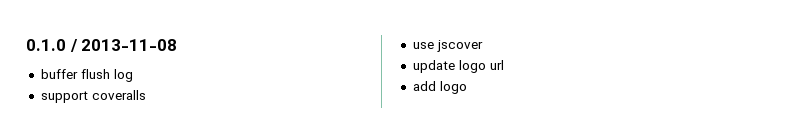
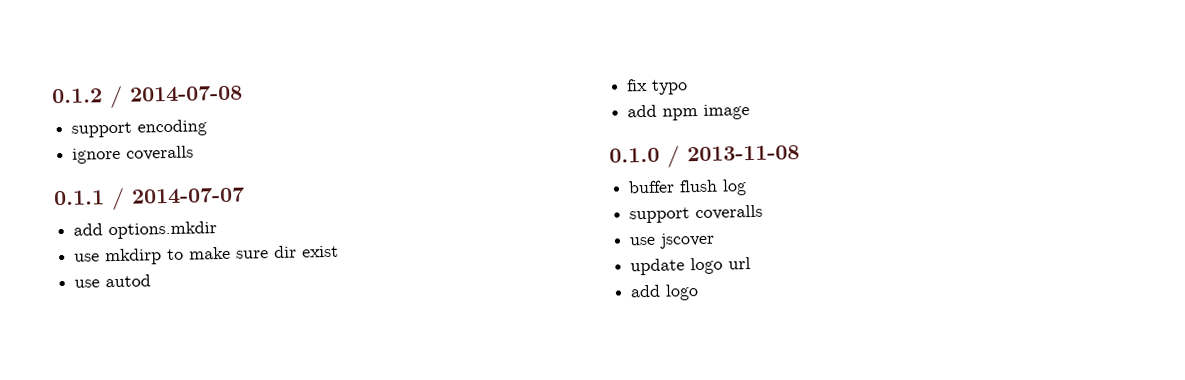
(26, 45) none -> [52,85,243,109] [71,119,208,138] [72,145,195,164] [53,187,245,211] [73,221,218,240] [74,245,340,266] [74,274,152,288] [626,78,689,95] [627,104,751,121] 0.1.2 / 2014-07-08 // support encoding // ignore coveralls // 0.1.1 / 2014-07-07 // add options.mkdir // use mkdirp to make sure dir exist // use autod // fix typo // add npm image //

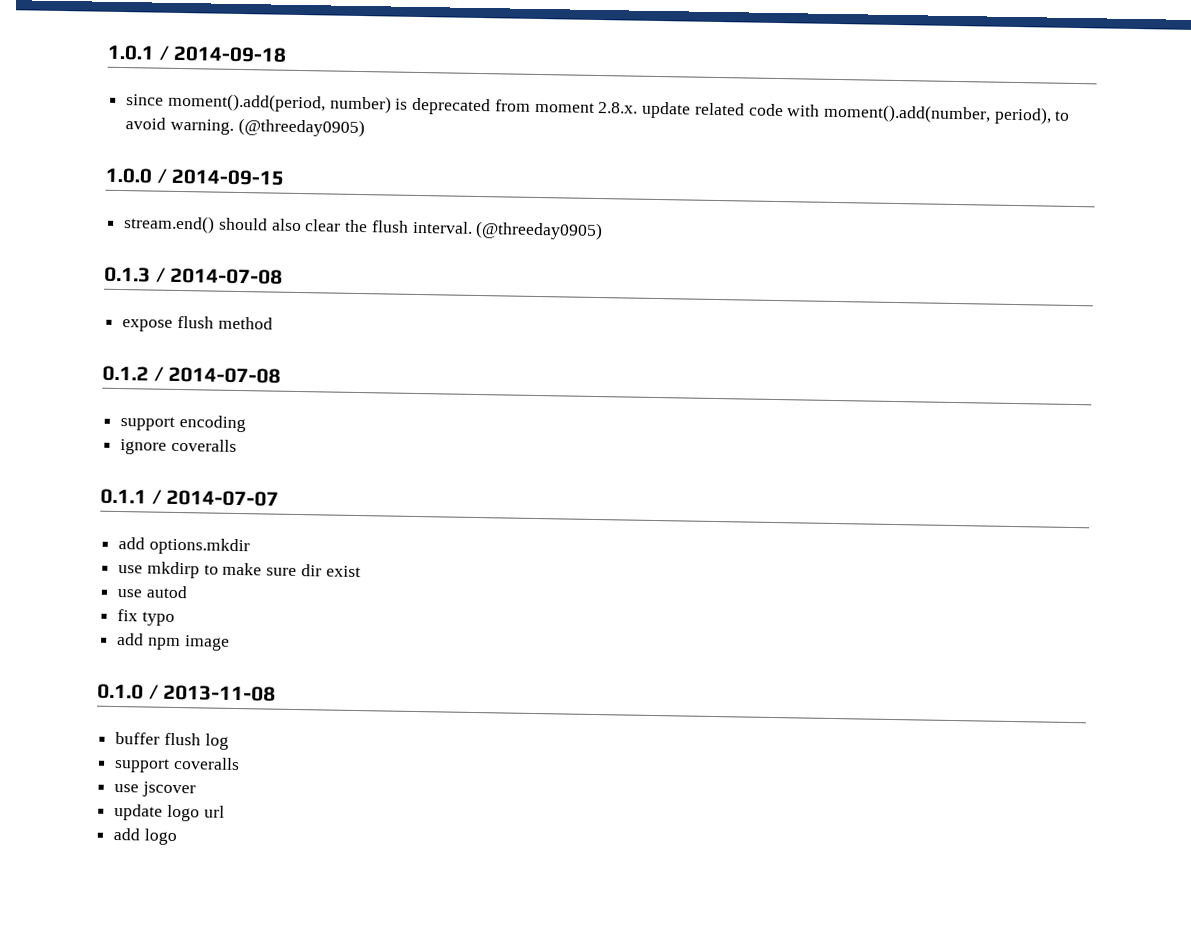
(52, 96) none -> [107,44,288,63] [126,92,1071,125] [125,117,365,138] [105,167,286,186] [123,215,604,241] [104,266,284,285] [122,315,273,332] 1.0.1 / 2014-09-18 // since moment().add(period, number) is deprecated from moment 2.8.x. update related code with moment().add(number, period), to avoid warning. (@threeday0905) // 1.0.0 / 2014-09-15 // stream.end() should also clear the flush interval. (@threeday0905) // 0.1.3 / 2014-07-08 // expose flush method //

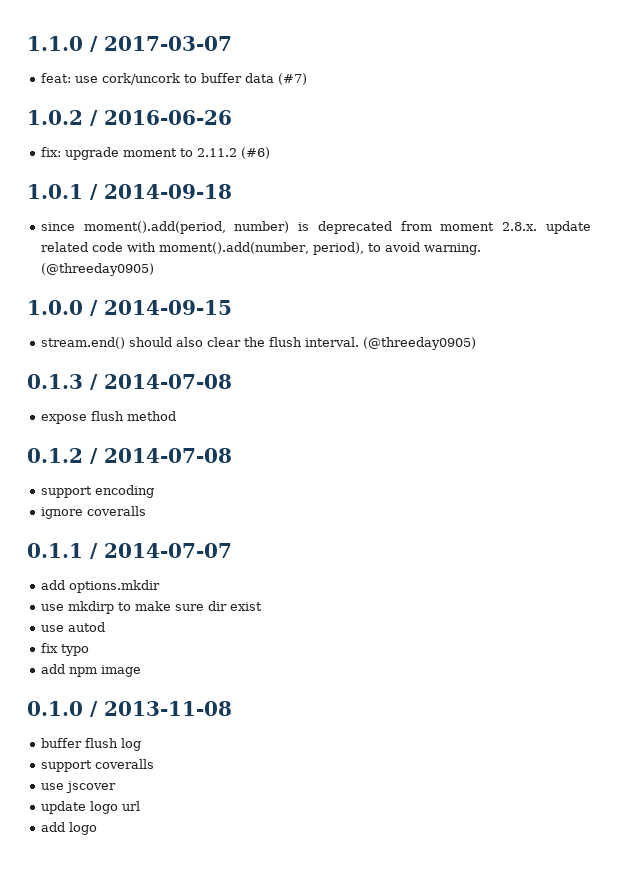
(107, 52) none -> [27,36,232,52] [40,73,307,85] [27,110,232,126] [40,147,270,160] 1.1.0 / 2017-03-07 // feat: use cork/uncork to buffer data (#7) // 1.0.2 / 2016-06-26 // fix: upgrade moment to 2.11.2 (#6) //

